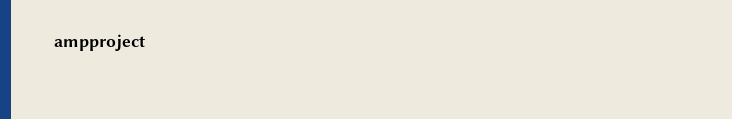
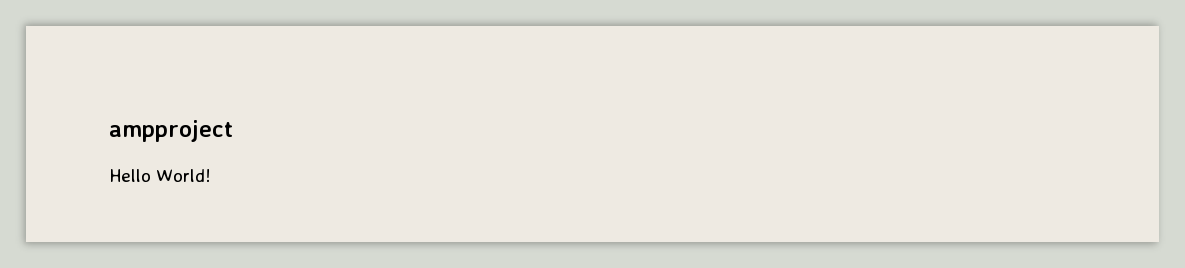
(145, 42) none -> [109,169,212,182] // Hello World!

